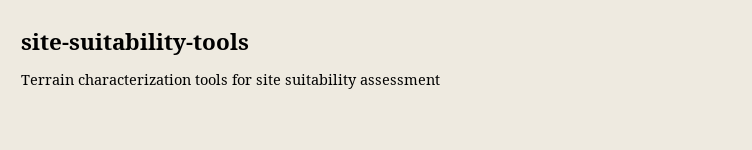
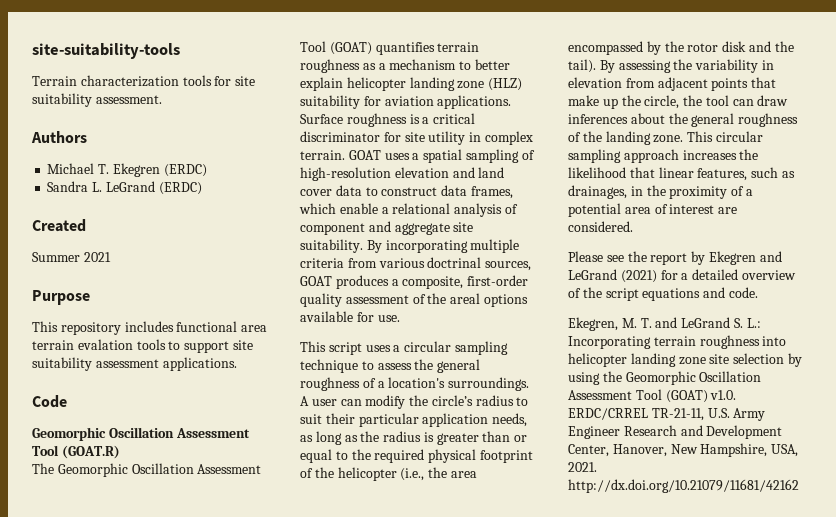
[360,75,440,85] assessment -> [95,95,162,104] [31,131,87,143] [47,163,207,177] [47,181,202,195] [32,219,86,232] [32,252,111,262] [32,290,90,305] [32,321,268,335] [32,339,253,353] [32,357,237,371] [32,395,67,408] [32,427,250,441] [32,445,120,459] [32,463,262,477] [300,41,480,55] [300,59,510,73] [300,77,523,91] [300,95,512,109] [300,113,476,127] [300,131,533,145] [300,149,535,163] [300,167,505,181] [300,185,513,199] [299,203,518,217] [300,221,474,235] [300,239,520,253] [300,257,532,271] [300,275,529,289] [300,293,528,307] [300,311,400,322] [300,341,508,355] [300,359,481,373] [300,377,530,391] [300,395,529,409] [300,413,528,427] [300,431,528,445] [300,449,533,463] [300,467,477,481] [568,41,794,55] [568,59,774,73] [568,77,777,91] [568,95,789,109] [568,113,799,127] [568,131,763,145] [568,149,759,163] [568,167,795,181] [568,185,753,199] [568,203,738,217] [568,221,633,232] [568,251,782,265] [568,269,796,283] [568,287,758,301] [568,317,761,331] [568,335,787,349] [568,353,802,367] [568,371,762,385] [568,389,737,403] [568,408,766,421] [568,425,783,439] [568,443,799,457] [568,462,597,472] [568,479,799,493] assessment. // Authors // Michael T. Ekegren (ERDC) // Sandra L. LeGrand (ERDC) // Created // Summer 2021 // Purpose // This repository includes functional area terrain evalation tools to support site suitability assessment applications. // Code // Geomorphic Oscillation Assessment Tool (GOAT.R) // The Geomorphic Oscillation Assessment Tool (GOAT) quantifies terrain roughness as a mechanism to better explain helicopter landing zone (HLZ) suitability for aviation applications. Surface roughness is a critical discriminator for site utility in complex terrain. GOAT uses a spatial sampling of high-resolution elevation and land cover data to construct data frames, which enable a relational analysis of component and aggregate site suitability. By incorporating multiple criteria from various doctrinal sources, GOAT produces a composite, first-order quality assessment of the areal options available for use. // This script uses a circular sampling technique to assess the general roughness of a location's surroundings. A user can modify the circle’s radius to suit their particular application needs, as long as the radius is greater than or equal to the required physical footprint of the helicopter (i.e., the area encompassed by the rotor disk and the tail). By assessing the variability in elevation from adjacent points that make up the circle, the tool can draw inferences about the general roughness of the landing zone. This circular sampling approach increases the likelihood that linear features, such as drainages, in the proximity of a potential area of interest are considered. // Please see the report by Ekegren and LeGrand (2021) for a detailed overview of the script equations and code. // Ekegren, M. T. and LeGrand S. L.: Incorporating terrain roughness into helicopter landing zone site selection by using the Geomorphic Oscillation Assessment Tool (GOAT) v1.0. ERDC/CRREL TR-21-11, U.S. Army Engineer Research and Development Center, Hanover, New Hampshire, USA, 2021. http://dx.doi.org/10.21079/11681/42162

